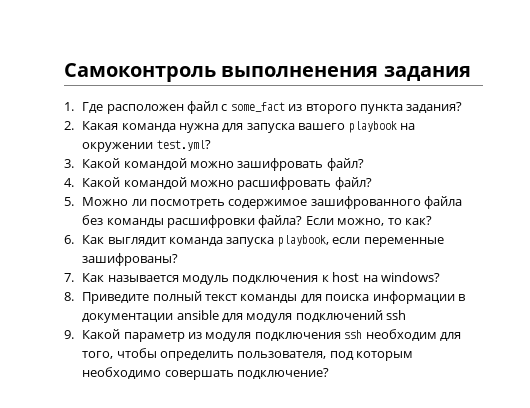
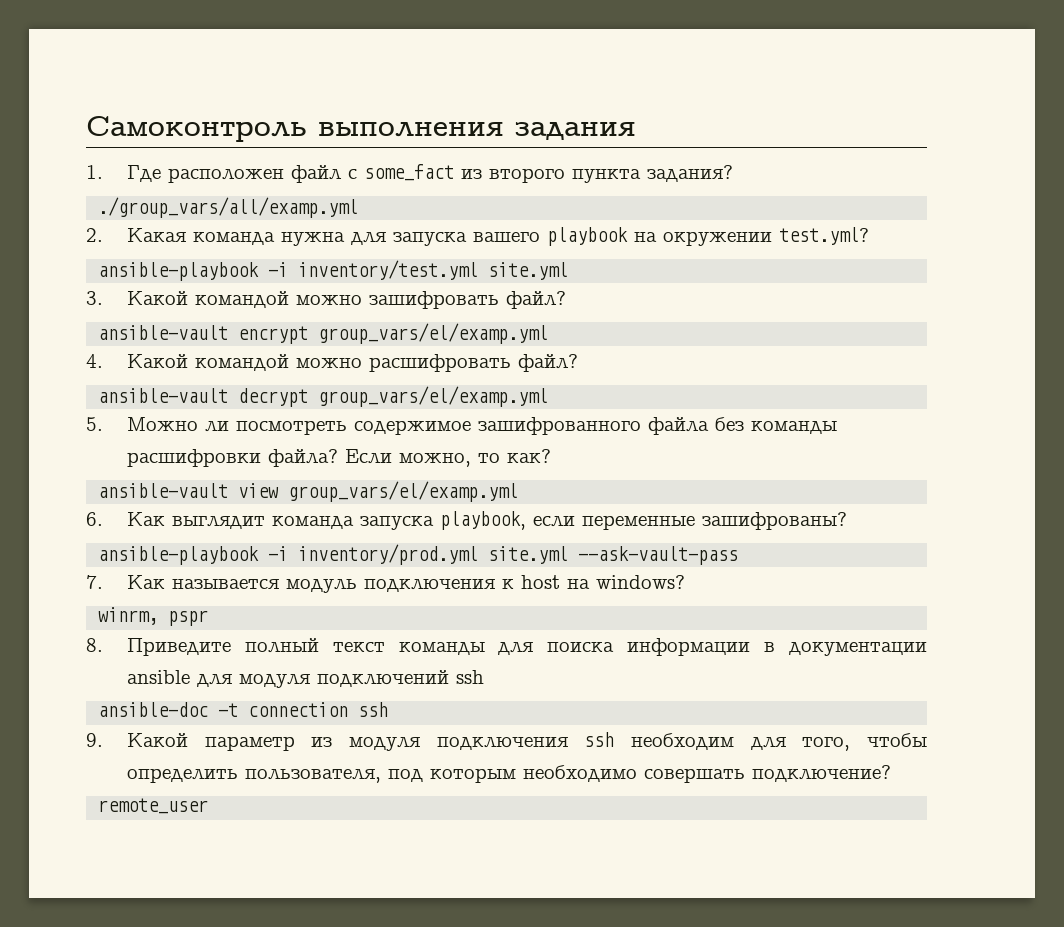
[221,66,379,77] выполненения -> [318,122,504,137] выполнения
(463, 107) none -> [98,197,359,218] // ./group_vars/all/examp.yml
(211, 145) none -> [98,260,569,281] // ansible-playbook -i inventory/test.yml site.yml
(364, 164) none -> [98,323,549,344] // ansible-vault encrypt group_vars/el/examp.yml
(372, 183) none -> [98,386,549,407] // ansible-vault decrypt group_vars/el/examp.yml
(432, 220) none -> [98,481,519,502] // ansible-vault view group_vars/el/examp.yml
(179, 259) none -> [98,544,739,565] // ansible-playbook -i inventory/prod.yml site.yml --ask-vault-pass
(440, 277) none -> [98,607,209,626] // winrm, pspr
(407, 315) none -> [98,702,389,717] // ansible-doc -t connection ssh
(330, 373) none -> [98,798,209,814] // remote_user

